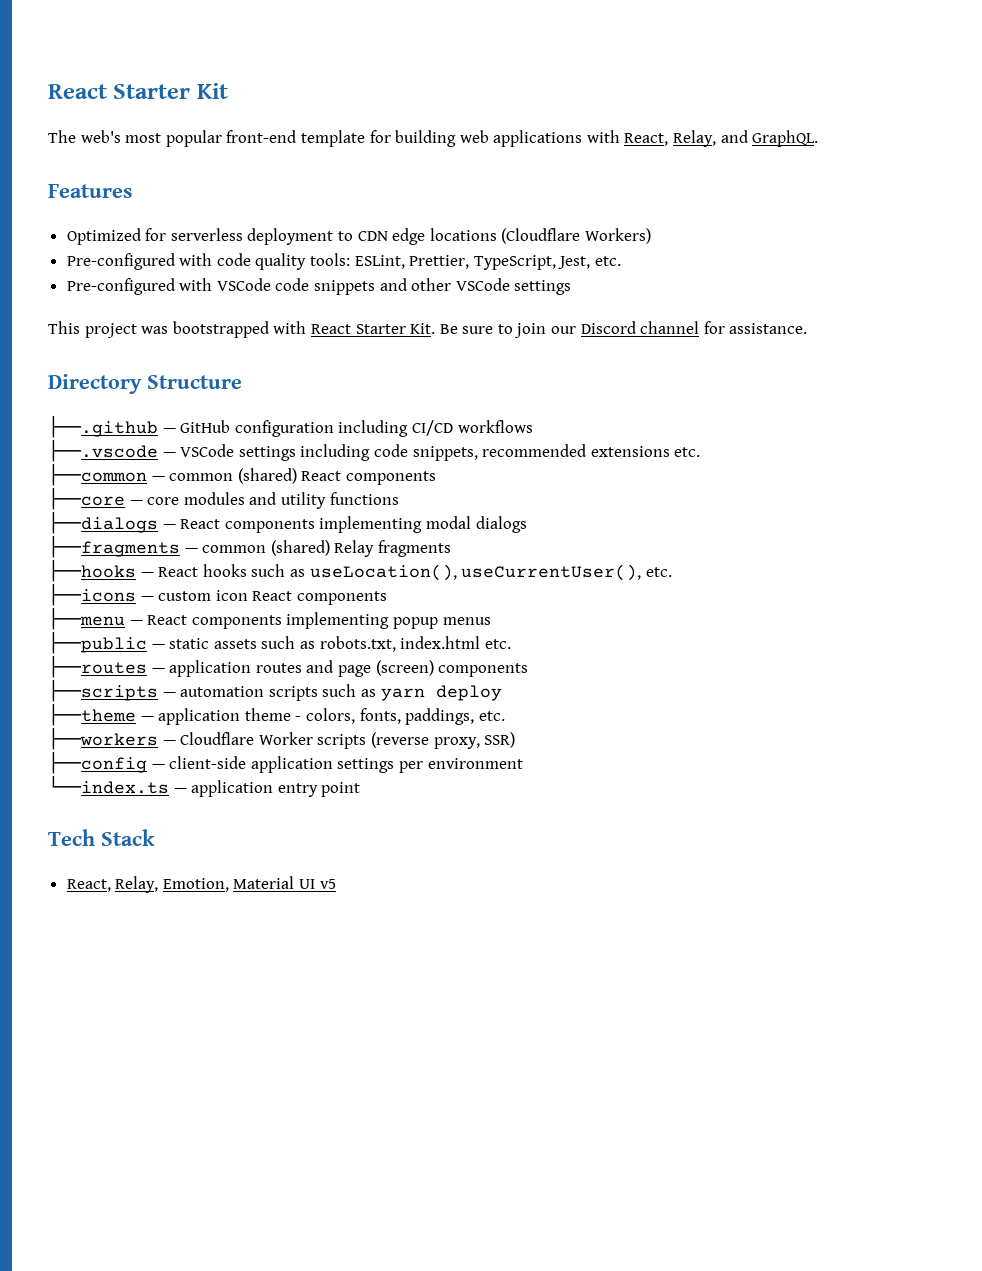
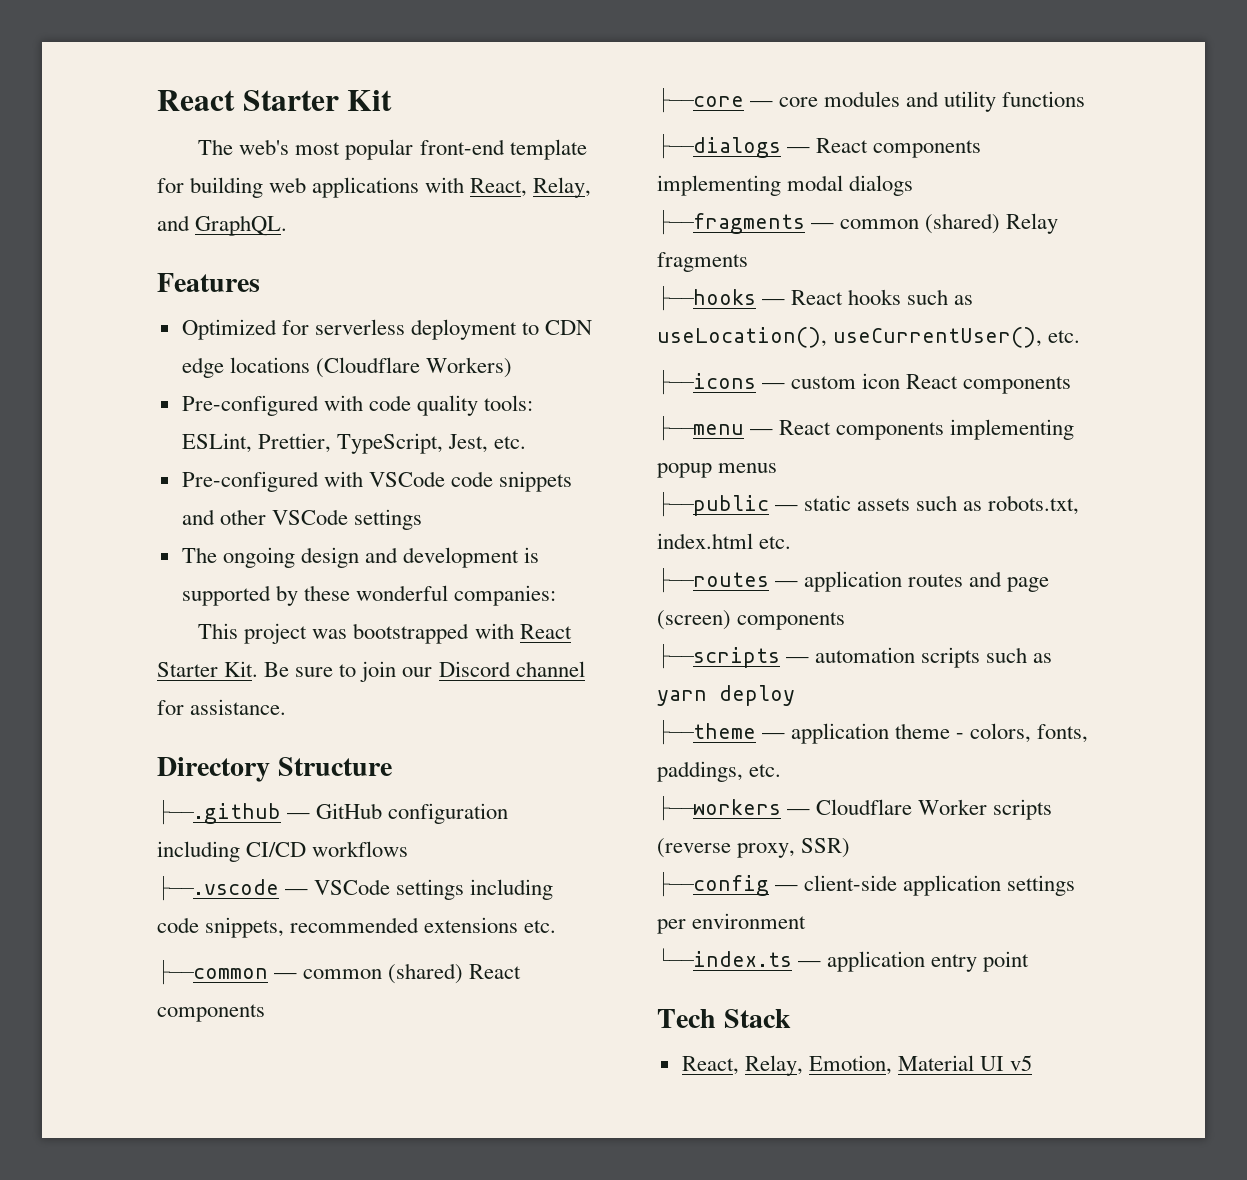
(572, 287) none -> [181,547,540,568] [181,585,557,606] // The ongoing design and development is supported by these wonderful companies:

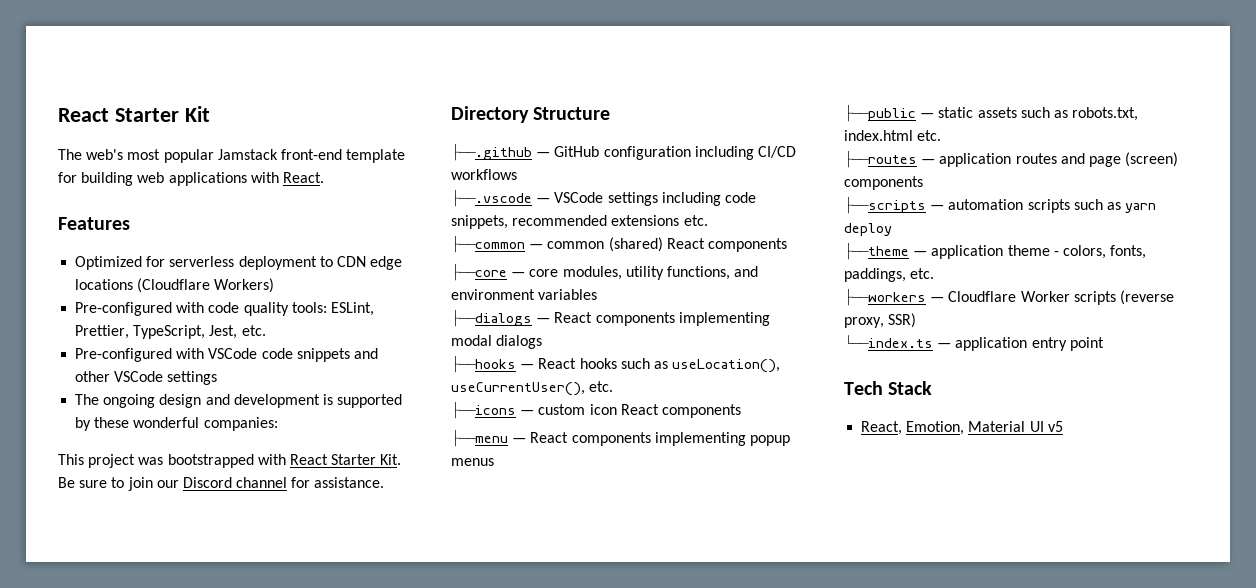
(414, 149) none -> [217,149,278,160] Jamstack
[470,177,592,198] [157,215,288,236] React, Relay, and GraphQL. -> [282,172,324,183] React.
[824,91,1086,112] modules and utility functions -> [562,266,759,280] [451,289,598,300] modules, utility functions, and environment variables
[657,210,1059,235] [657,252,748,272] // ├──fragments — common (shared) Relay fragments -> (543, 342) none
[657,872,1076,897] [657,913,807,934] // ├──config — client-side application settings per environment -> (917, 320) none
[744,1055,803,1076] Relay, -> (903, 428) none

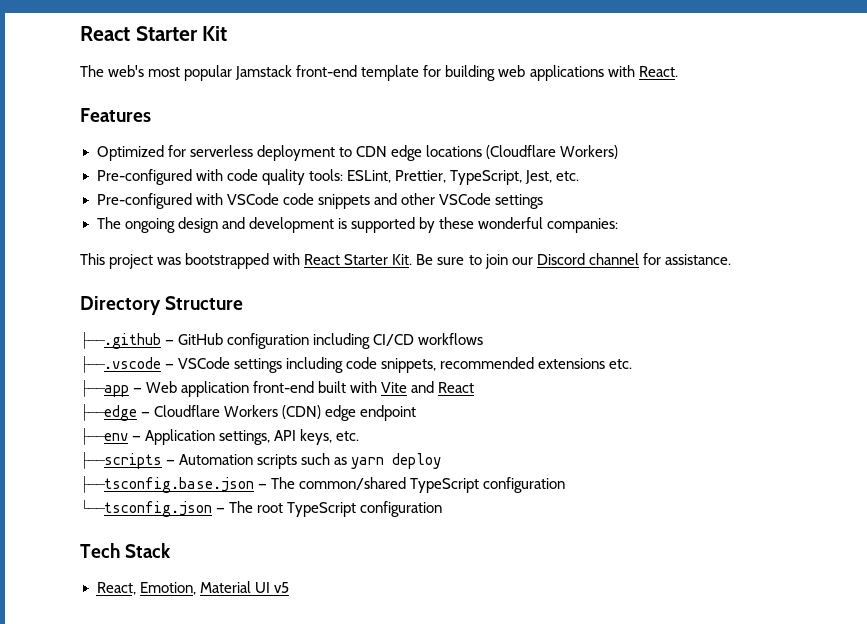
[451,236,787,253] [451,264,759,281] [451,289,598,300] [451,310,770,327] [451,335,543,349] [451,356,781,373] [451,381,614,396] [451,402,741,419] [451,430,790,447] [451,458,494,466] [844,105,1139,122] [844,130,942,141] [844,151,1179,168] [844,176,923,190] ├──common — common (shared) React components // ├──core — core modules, utility functions, and environment variables // ├──dialogs — React components implementing modal dialogs // ├──hooks — React hooks such as useLocation(), useCurrentUser(), etc. // ├──icons — custom icon React components // ├──menu — React components implementing popup menus // ├──public — static assets such as robots.txt, index.html etc. // ├──routes — application routes and page (screen) components -> [80,380,475,397] [80,404,417,421] [80,428,360,445] ├──app — Web application front-end built with Vite and React // ├──edge — Cloudflare Workers (CDN) edge endpoint // ├──env — Application settings, API keys, etc.
[948,199,1024,210] automation -> [179,454,254,465] Automation
[844,243,1147,260] [844,268,935,282] [844,289,1174,306] [844,313,917,328] [844,335,1104,351] ├──theme — application theme - colors, fonts, paddings, etc. // ├──workers — Cloudflare Worker scripts (reverse proxy, SSR) // └──index.ts — application entry point -> [80,476,566,493] [80,499,443,517] ├──tsconfig.base.json — The common/shared TypeScript configuration // └──tsconfig.json — The root TypeScript configuration

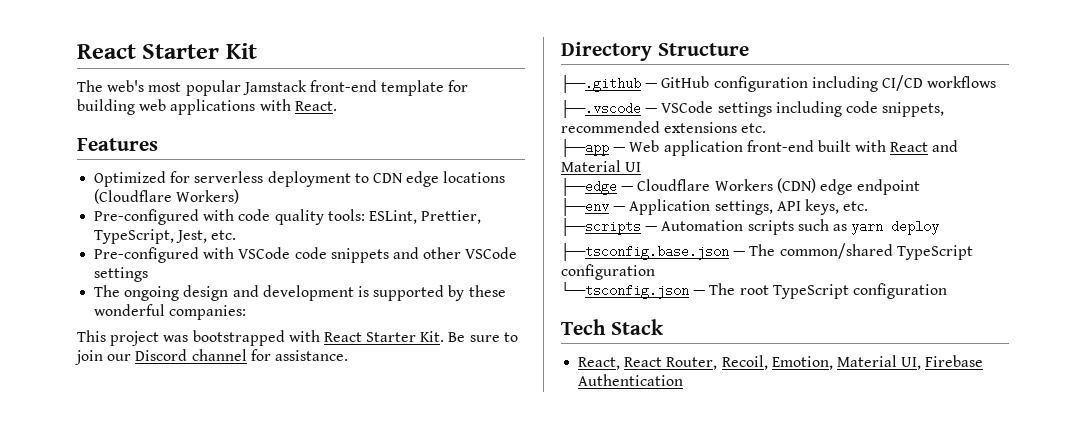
[381,381,475,393] Vite and React -> [890,140,959,152] [561,160,642,172] React and Material UI
[139,581,289,595] Emotion, Material UI v5 -> [624,355,984,370] [578,374,684,386] React Router, Recoil, Emotion, Material UI, Firebase Authentication

